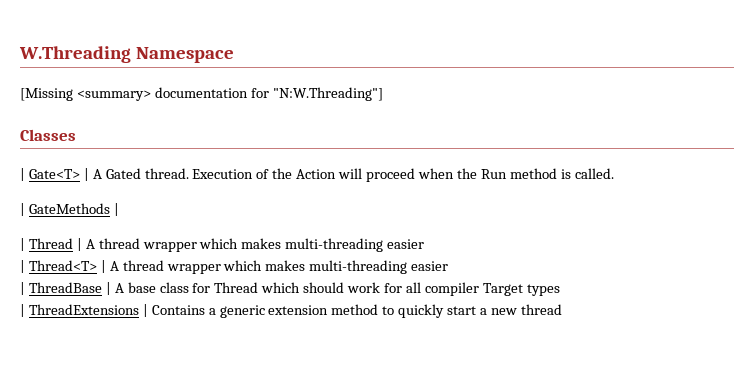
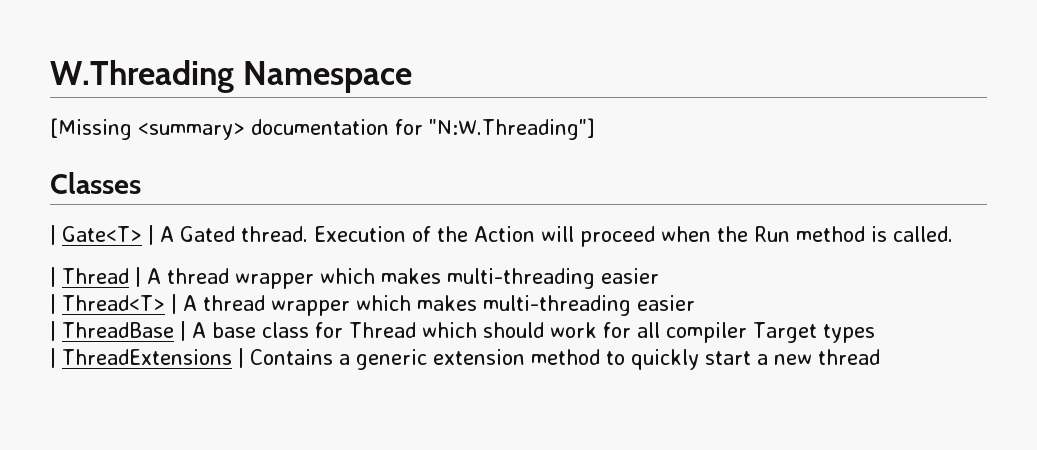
[20,203,119,216] // | GateMethods | -> (953, 234) none

